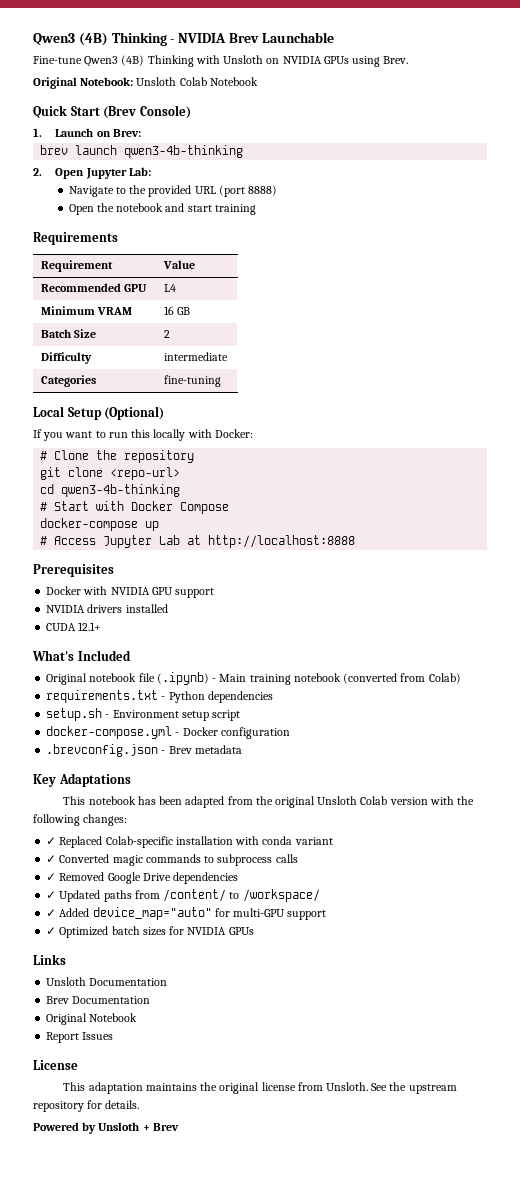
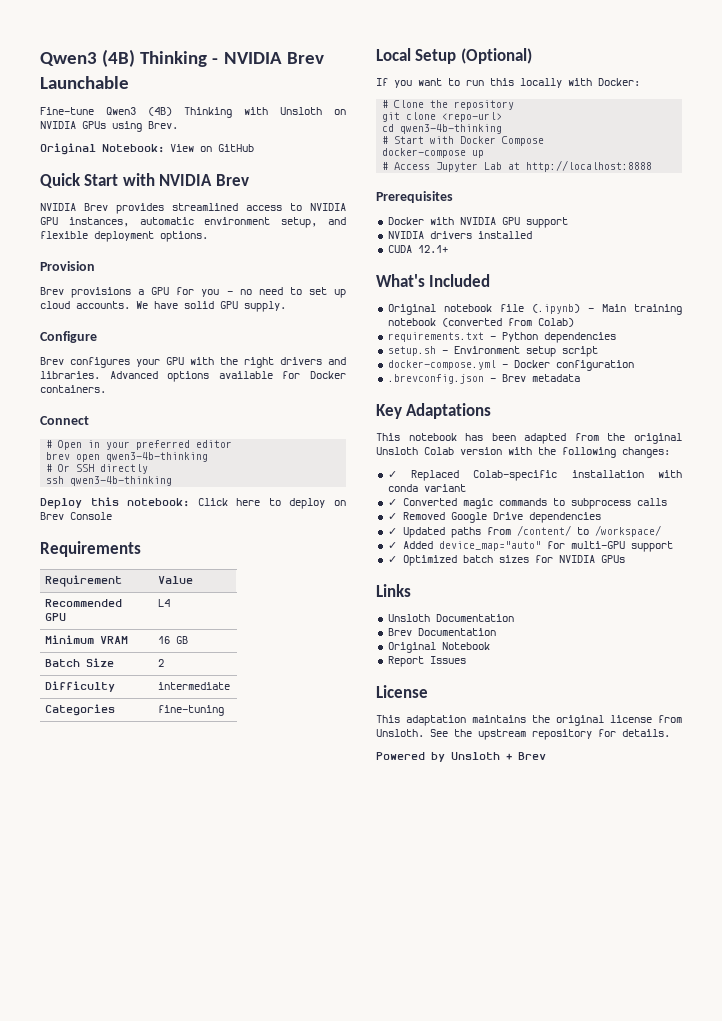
[136,77,258,86] Unsloth Colab Notebook -> [170,144,254,152] View on GitHub
[103,105,191,119] [33,128,141,137] (Brev Console) // 1. Launch on Brev: -> [122,173,249,186] [40,203,346,214] [40,217,347,228] [40,231,208,242] [40,261,95,271] [40,287,346,298] [40,301,286,312] [40,331,97,343] [40,357,346,368] [40,371,346,382] [40,385,106,393] [40,416,89,425] [46,440,233,450] with NVIDIA Brev // NVIDIA Brev provides streamlined access to NVIDIA GPU instances, automatic environment setup, and flexible deployment options. // Provision // Brev provisions a GPU for you - no need to set up cloud accounts. We have solid GPU supply. // Configure // Brev configures your GPU with the right drivers and libraries. Advanced options available for Docker containers. // Connect // # Open in your preferred editor
[75,145,244,158] [33,167,151,179] [68,185,277,197] [68,203,256,215] launch qwen3-4b-thinking // 2. Open Jupyter Lab: // Navigate to the provided URL (port 8888) // Open the notebook and start training -> [76,452,209,462] [46,464,149,474] [46,476,173,486] [40,497,346,509] [40,512,112,520] open qwen3-4b-thinking // # Or SSH directly // ssh qwen3-4b-thinking // Deploy this notebook: Click here to deploy on Brev Console

